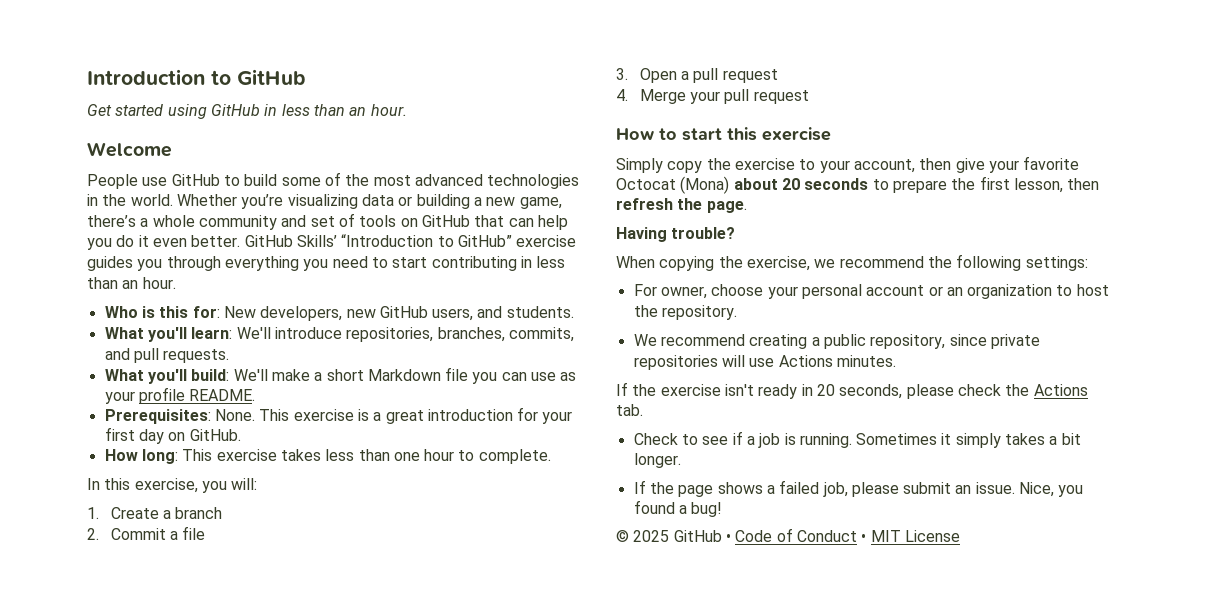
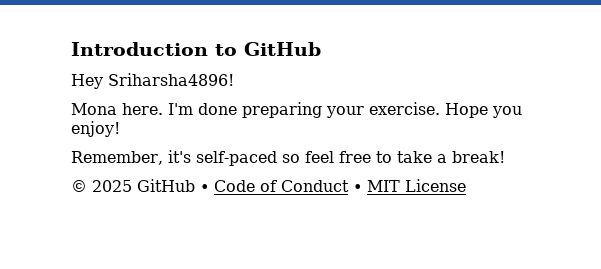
[87,104,407,119] [87,142,172,157] [87,172,580,189] [87,194,562,209] [87,213,568,230] [87,234,577,250] [87,256,566,271] [87,277,176,289] [104,306,574,321] [104,327,574,342] [104,348,230,363] [104,367,577,384] [104,387,256,404] [104,407,573,424] [104,427,241,444] [104,449,551,464] [87,478,258,493] [87,507,223,519] [87,526,206,540] [616,68,778,83] [616,89,809,104] [616,127,831,141] [616,156,1080,173] [616,176,1100,194] [616,198,747,213] [616,227,736,242] [616,254,1088,271] [633,284,1109,299] [633,305,737,320] [633,334,1040,349] [633,355,896,370] [616,382,1088,399] [616,404,643,416] [633,431,1081,448] [633,453,681,468] [633,480,1084,497] [633,500,723,517] Get started using GitHub in less than an hour. // Welcome // People use GitHub to build some of the most advanced technologies in the world. Whether you’re visualizing data or building a new game, there’s a whole community and set of tools on GitHub that can help you do it even better. GitHub Skills’ “Introduction to GitHub” exercise guides you through everything you need to start contributing in less than an hour. // Who is this for: New developers, new GitHub users, and students. // What you'll learn: We'll introduce repositories, branches, commits, and pull requests. // What you'll build: We'll make a short Markdown file you can use as your profile README. // Prerequisites: None. This exercise is a great introduction for your first day on GitHub. // How long: This exercise takes less than one hour to complete. // In this exercise, you will: // 1. Create a branch // 2. Commit a file // 3. Open a pull request // 4. Merge your pull request // How to start this exercise // Simply copy the exercise to your account, then give your favorite Octocat (Mona) about 20 seconds to prepare the first lesson, then refresh the page. // Having trouble? // When copying the exercise, we recommend the following settings: // For owner, choose your personal account or an organization to host the repository. // We recommend creating a public repository, since private repositories will use Actions minutes. // If the exercise isn't ready in 20 seconds, please check the Actions tab. // Check to see if a job is running. Sometimes it simply takes a bit longer. // If the page shows a failed job, please submit an issue. Nice, you found a bug! -> [71,73,234,89] [71,102,522,118] [71,121,120,137] [71,150,505,166] Hey Sriharsha4896! // Mona here. I'm done preparing your exercise. Hope you enjoy! // Remember, it's self-paced so feel free to take a break!

